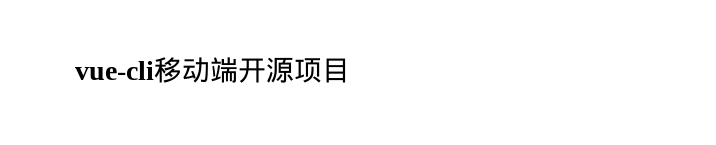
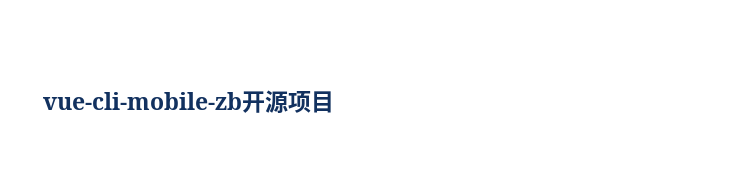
[75,57,238,83] vue-cli移动端 -> [43,92,242,110] vue-cli-mobile-zb

